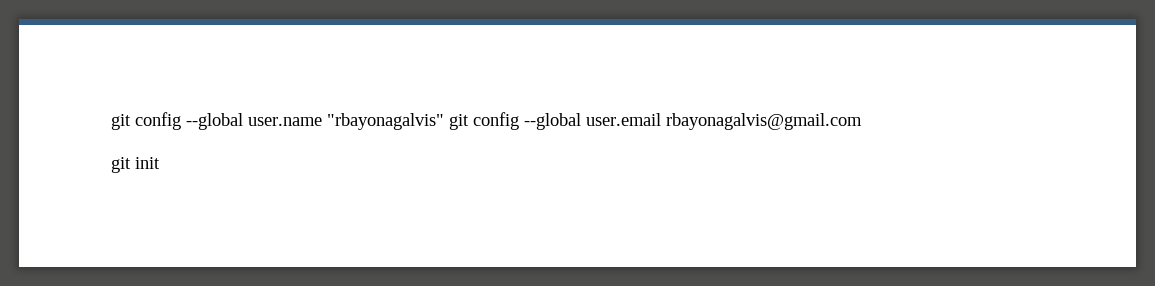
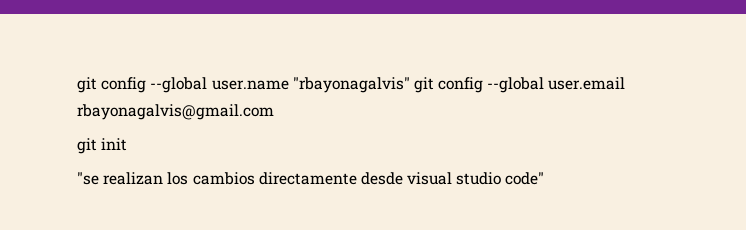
(160, 163) none -> [77,172,545,185] // "se realizan los cambios directamente desde visual studio code"

